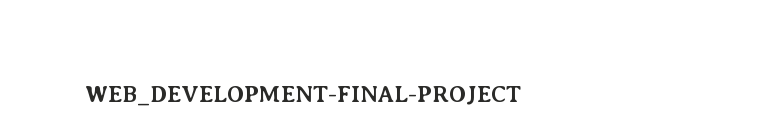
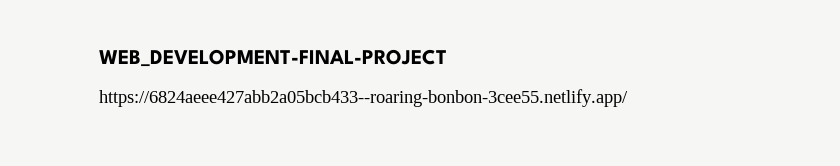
(521, 96) none -> [99,89,628,107] // https://6824aeee427abb2a05bcb433--roaring-bonbon-3cee55.netlify.app/

